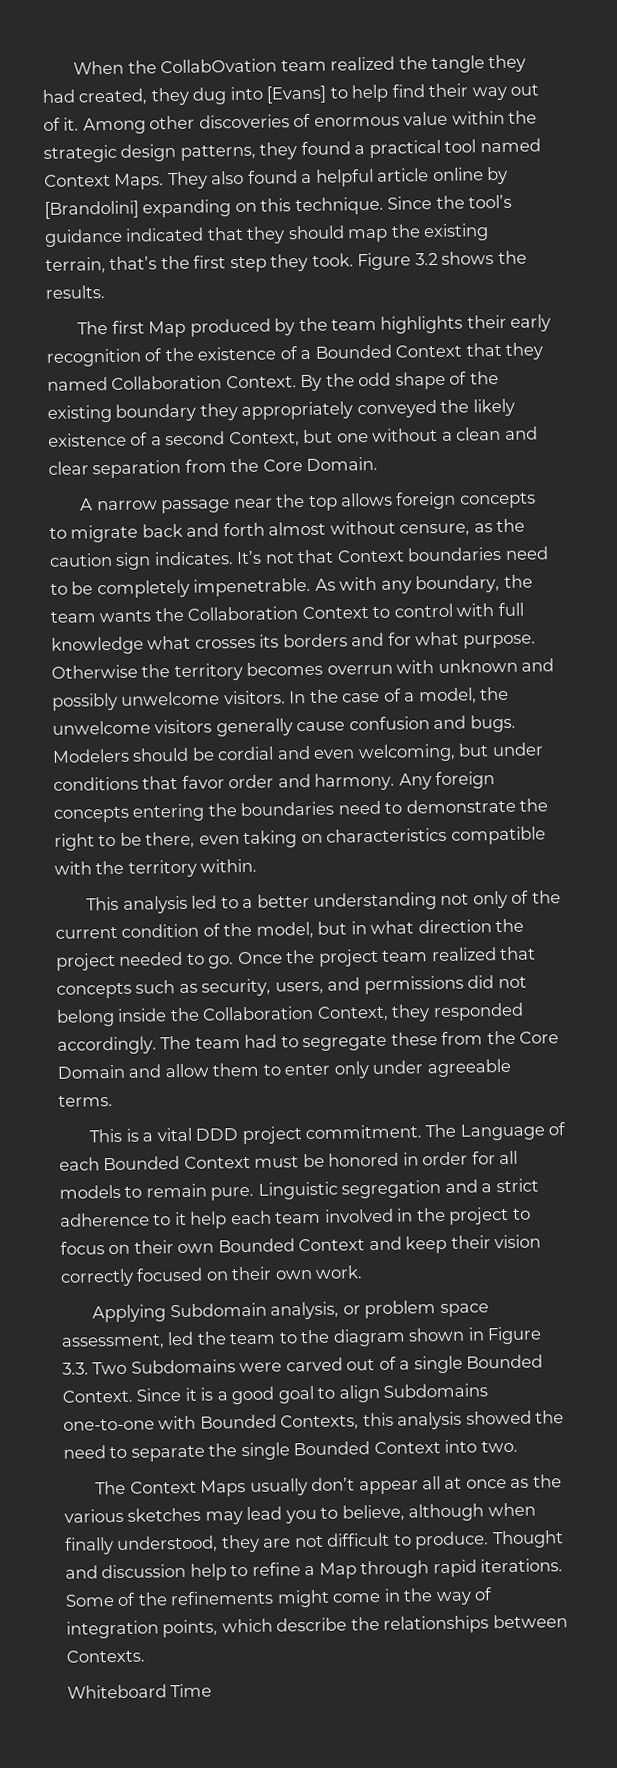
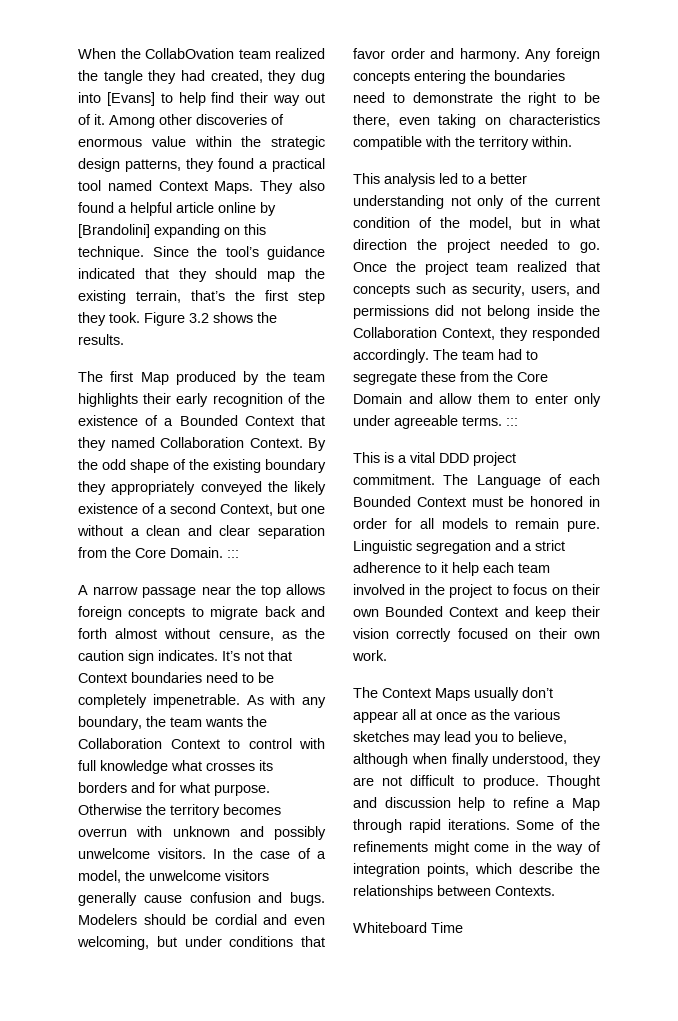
(379, 463) none -> [227,550,239,558] :::
(113, 1101) none -> [506,418,518,426] :::
[92,1300,489,1323] [61,1326,543,1350] [62,1354,544,1375] [62,1383,489,1405] [63,1410,565,1431] [63,1439,518,1462] // Applying Subdomain analysis, or problem space assessment, led the team to the diagram shown in Figure 3.3. Two Subdomains were carved out of a single Bounded Context. Since it is a good goal to align Subdomains one-to-one with Bounded Contexts, this analysis showed the need to separate the single Bounded Context into two. -> (387, 655) none

